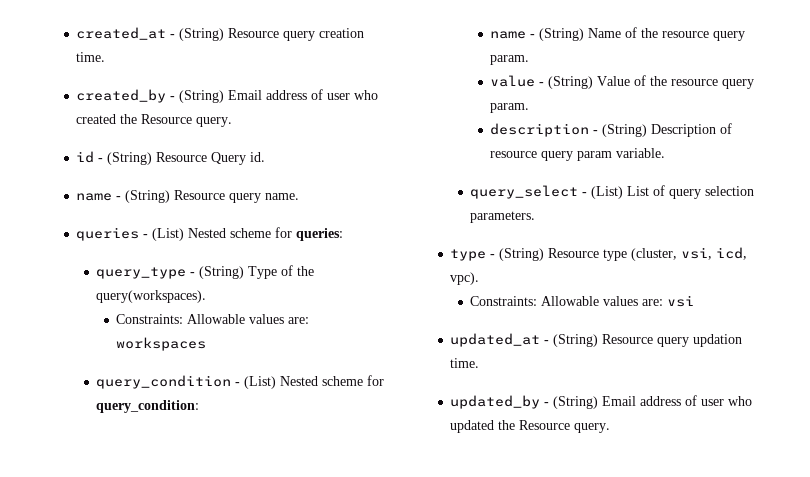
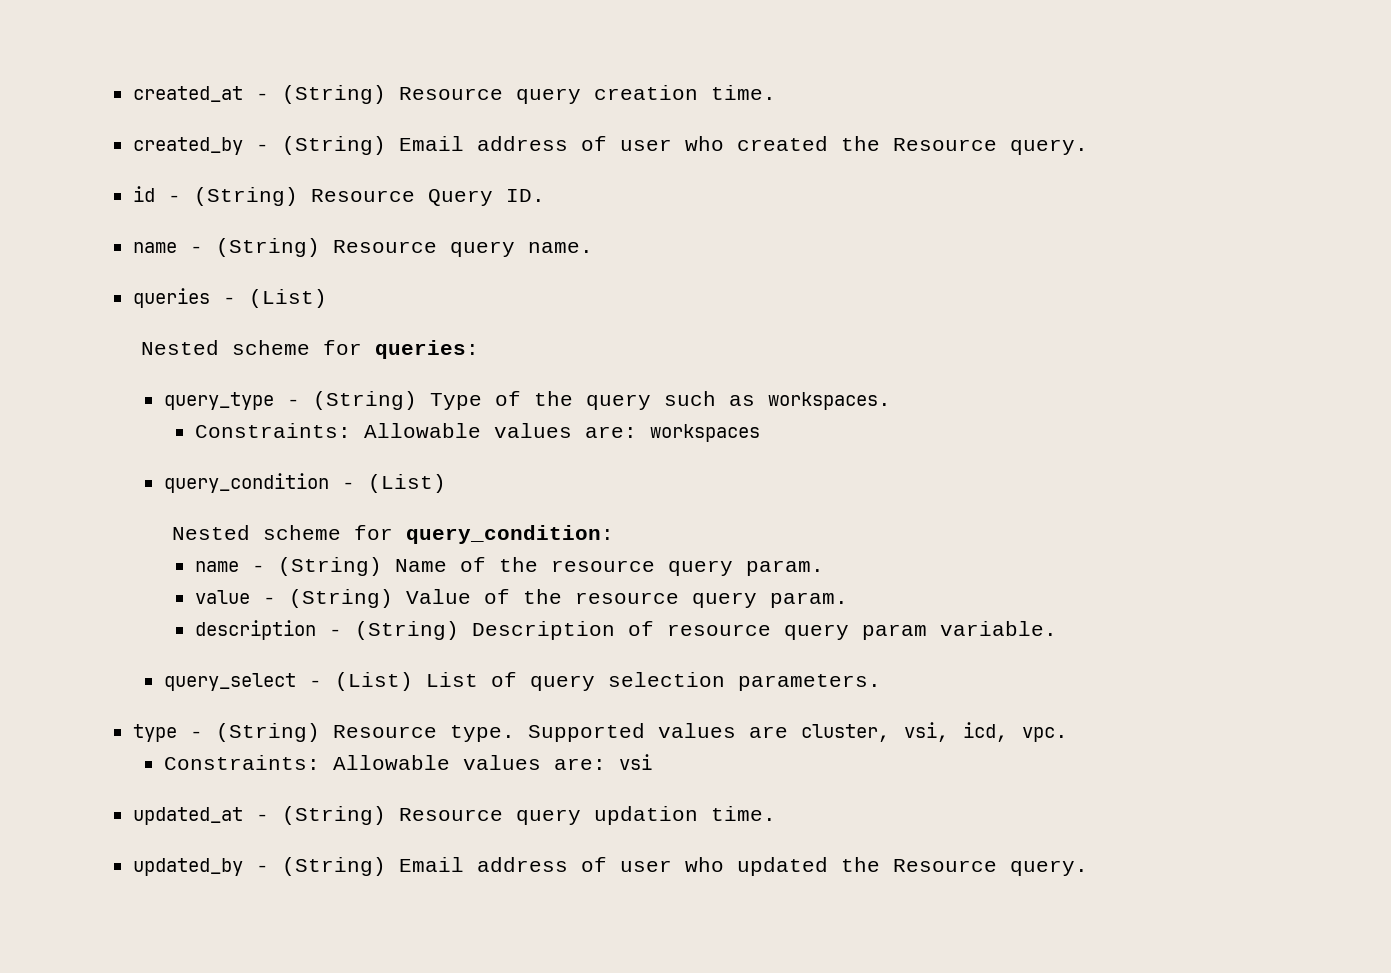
[250,152,266,162] id. -> [506,189,546,202] ID.
(185, 234) none -> (328, 298) //
[96,290,207,303] query(workspaces). -> [586,391,892,410] query such as workspaces.
(277, 382) none -> (447, 483) //
[603,248,678,261] type (cluster, -> [450,723,892,742] type. Supported values are cluster,
[450,272,480,285] vpc). -> [1022,727,1069,742] vpc.

